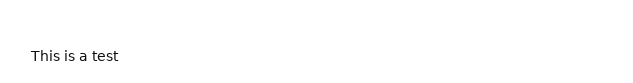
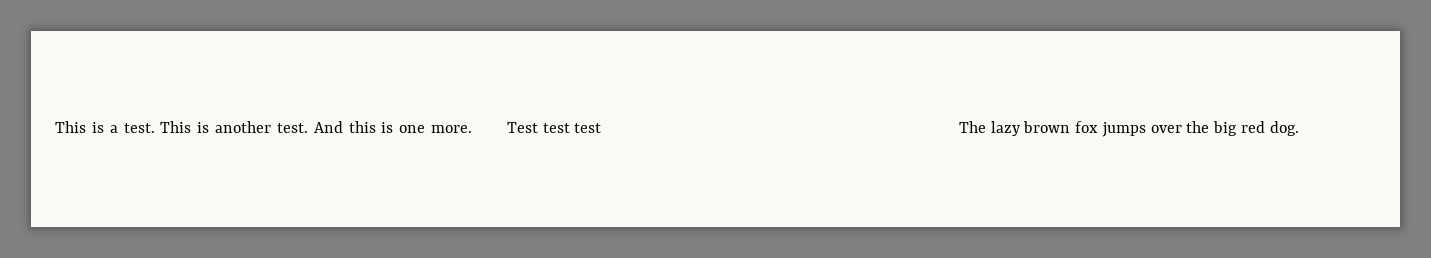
[92,51,119,61] test -> [123,121,602,133] [959,121,1299,137] test. This is another test. And this is one more. Test test test // The lazy brown fox jumps over the big red dog.

